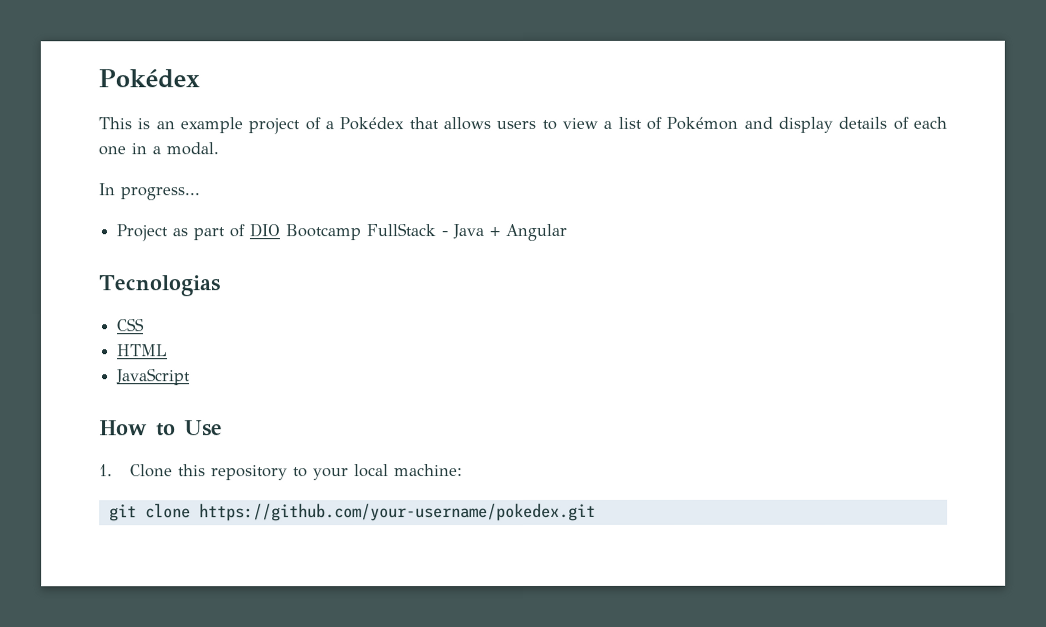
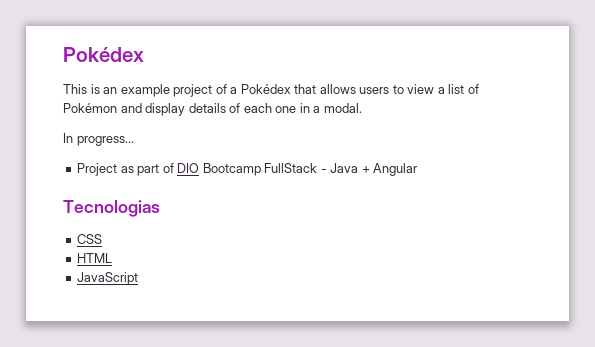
[99,420,223,437] [99,464,463,481] [108,502,596,522] // How to Use // 1. Clone this repository to your local machine: // git clone https://github.com/your-username/pokedex.git -> (139, 278) none

